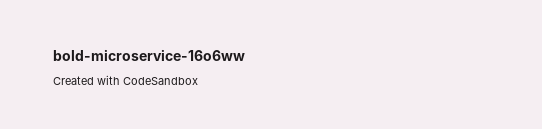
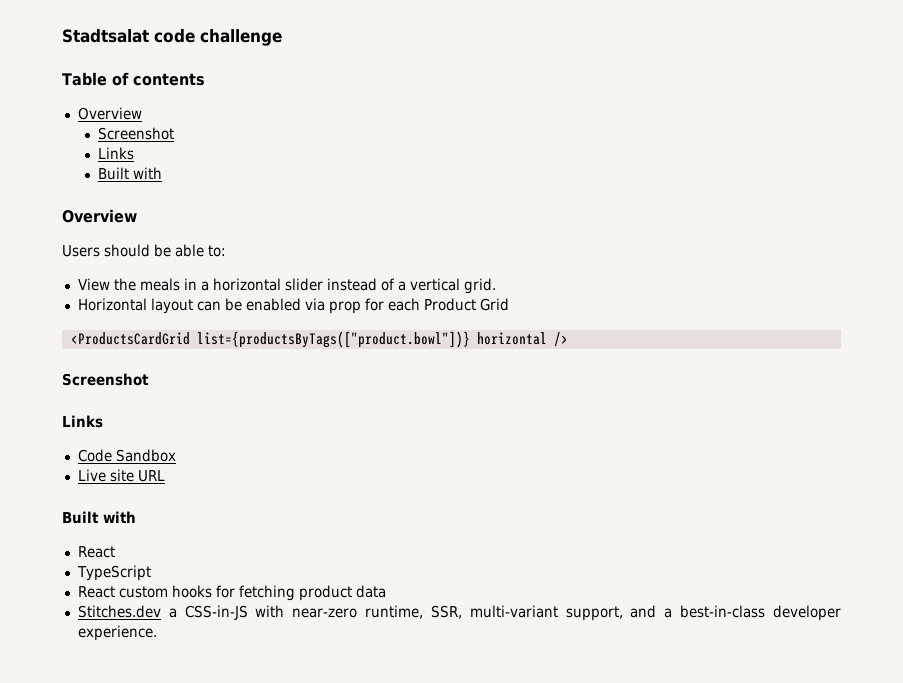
[53,49,245,61] [53,75,198,85] bold-microservice-16o6ww // Created with CodeSandbox -> [62,29,282,46] [62,72,205,86] [77,107,142,120] [97,127,174,140] [97,147,134,160] [97,167,162,180] [62,209,137,223] [62,244,226,257] [77,278,496,294] [77,298,509,314] [70,331,568,348] [62,373,149,386] [62,415,103,428] [77,449,176,462] [77,469,165,482] [62,511,136,524] [77,546,115,558] [76,565,151,581] [77,585,386,601] [77,605,842,621] [77,625,157,641] Stadtsalat code challenge // Table of contents // Overview // Screenshot // Links // Built with // Overview // Users should be able to: // View the meals in a horizontal slider instead of a vertical grid. // Horizontal layout can be enabled via prop for each Product Grid // <ProductsCardGrid list={productsByTags(["product.bowl"])} horizontal /> // Screenshot // Links // Code Sandbox // Live site URL // Built with // React // TypeScript // React custom hooks for fetching product data // Stitches.dev a CSS-in-JS with near-zero runtime, SSR, multi-variant support, and a best-in-class developer experience.

